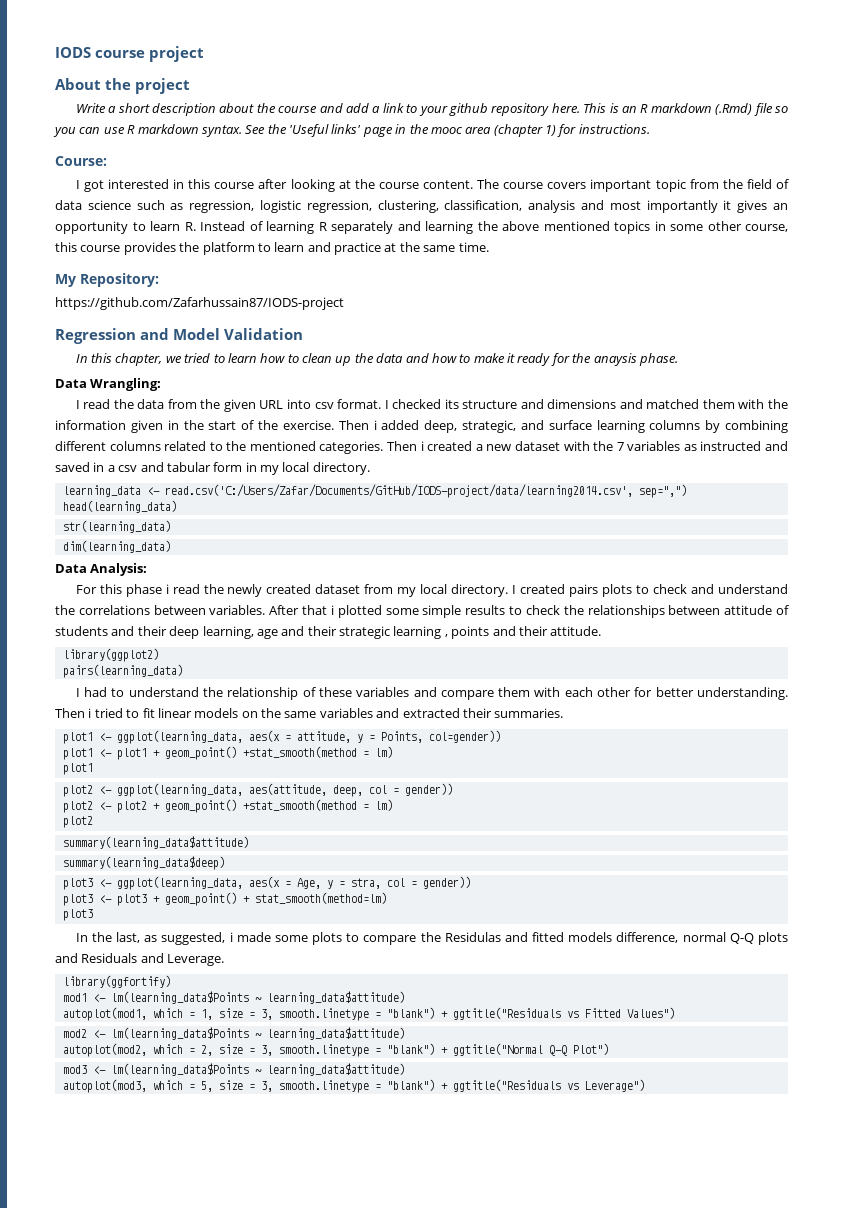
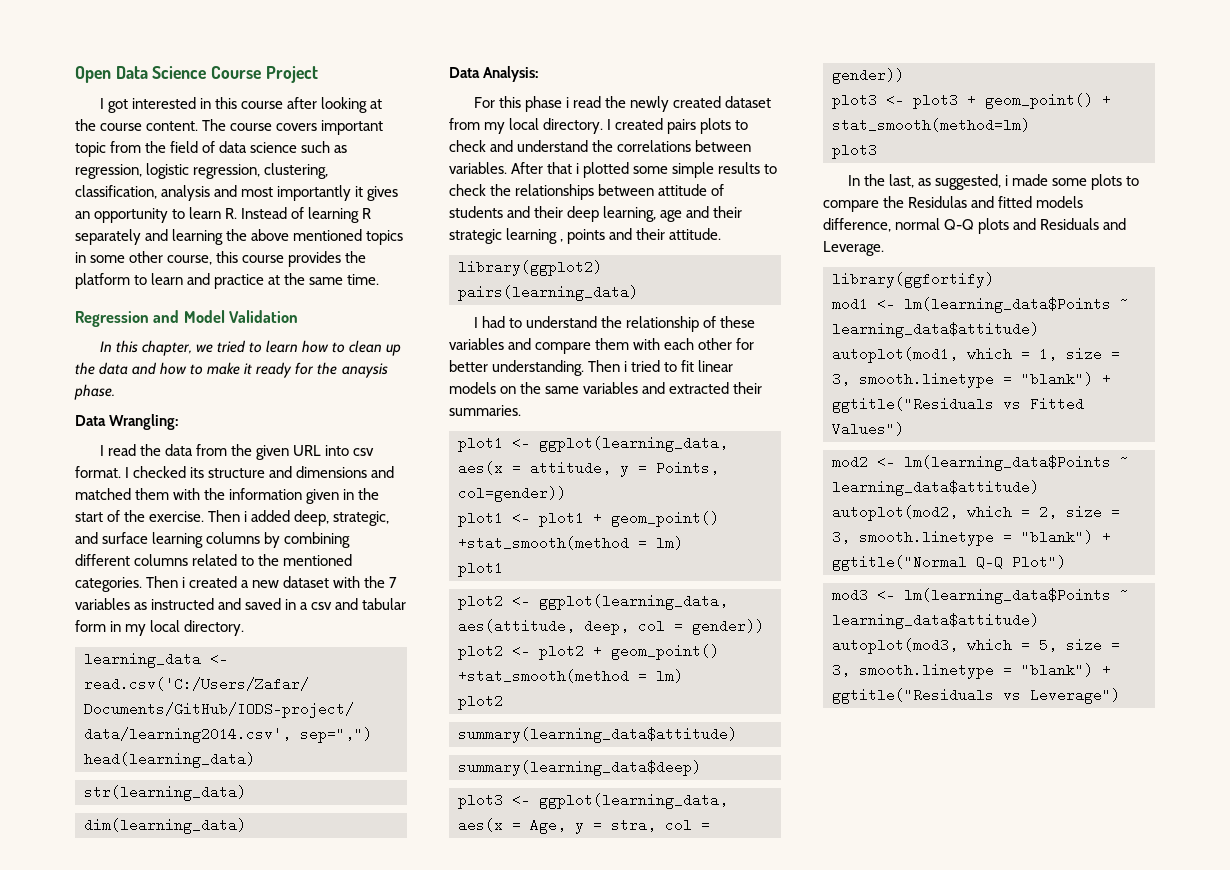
[55,46,205,62] [55,78,190,94] [75,103,788,116] [53,124,650,137] [55,156,107,166] IODS course project // About the project // Write a short description about the course and add a link to your github repository here. This is an R markdown (.Rmd) file so you can use R markdown syntax. See the 'Useful links' page in the mooc area (chapter 1) for instructions. // Course: -> [75,66,318,83] Open Data Science Course Project
[55,273,159,287] [55,297,344,310] // My Repository: // https://github.com/Zafarhussain87/IODS-project -> (380, 279) none

